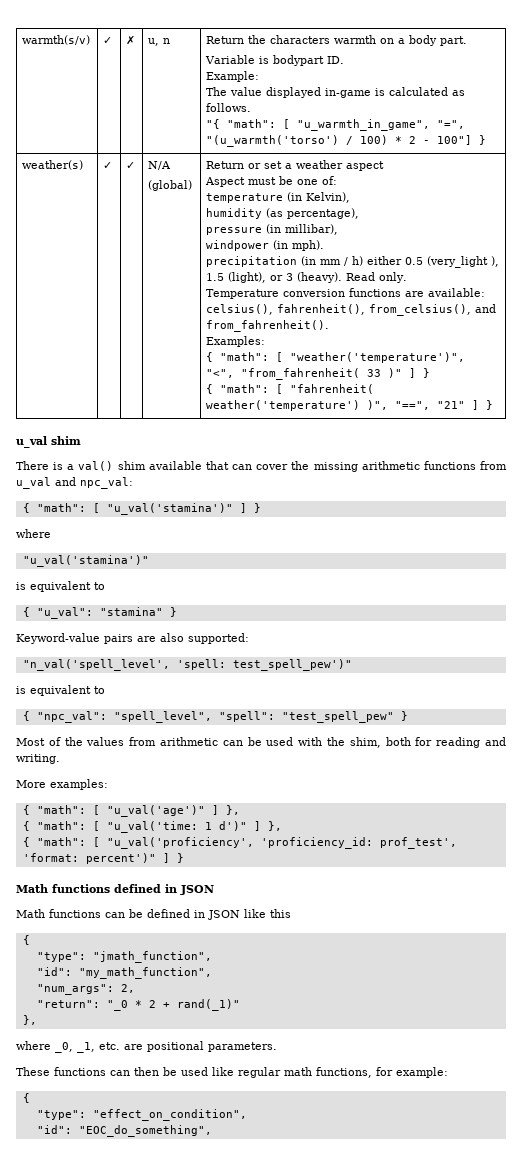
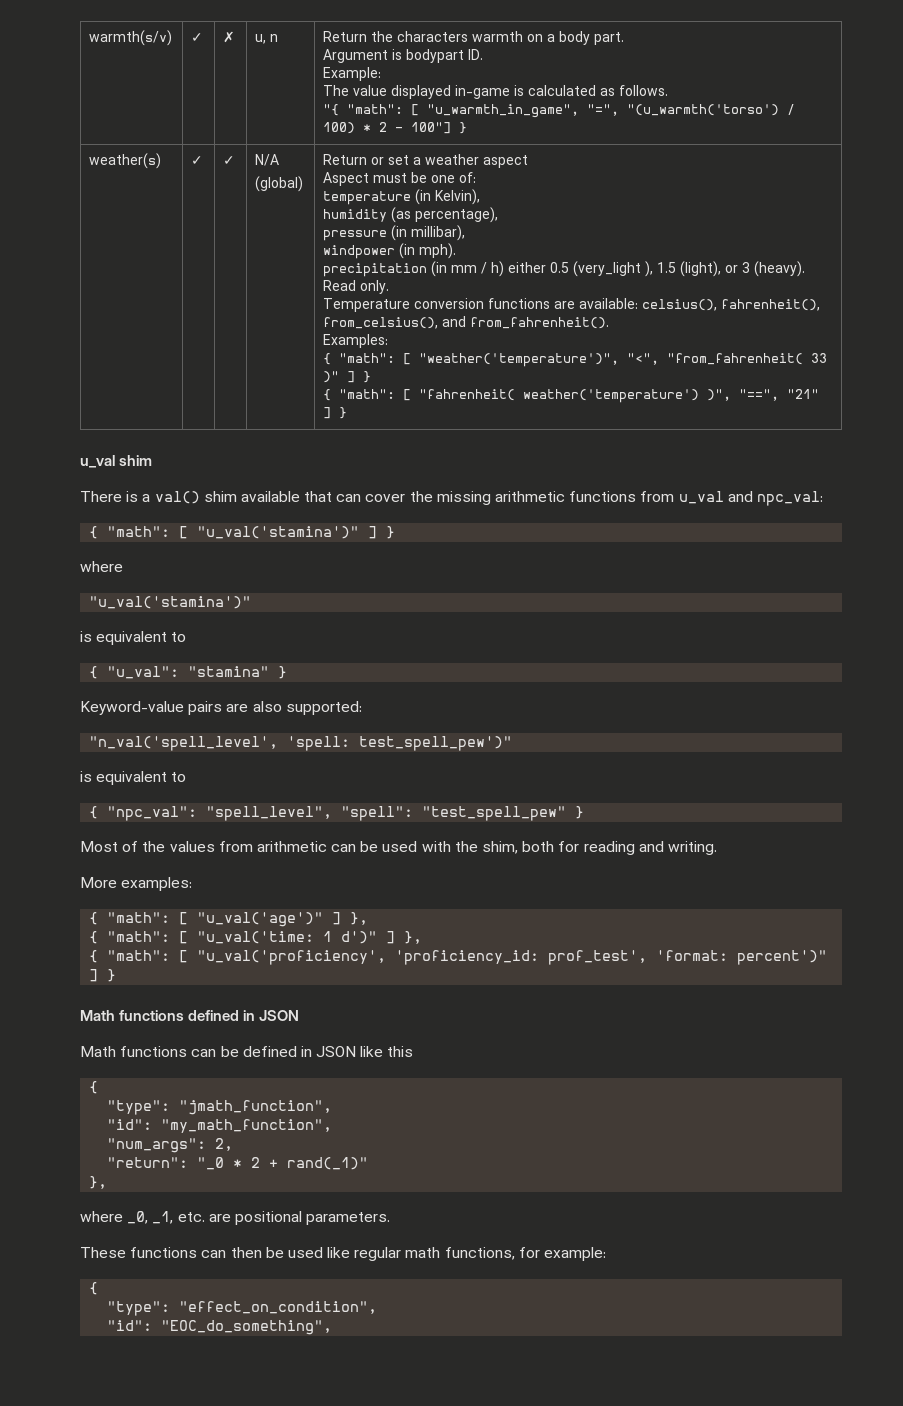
[205,55,256,64] Variable -> [323,49,389,63] Argument

